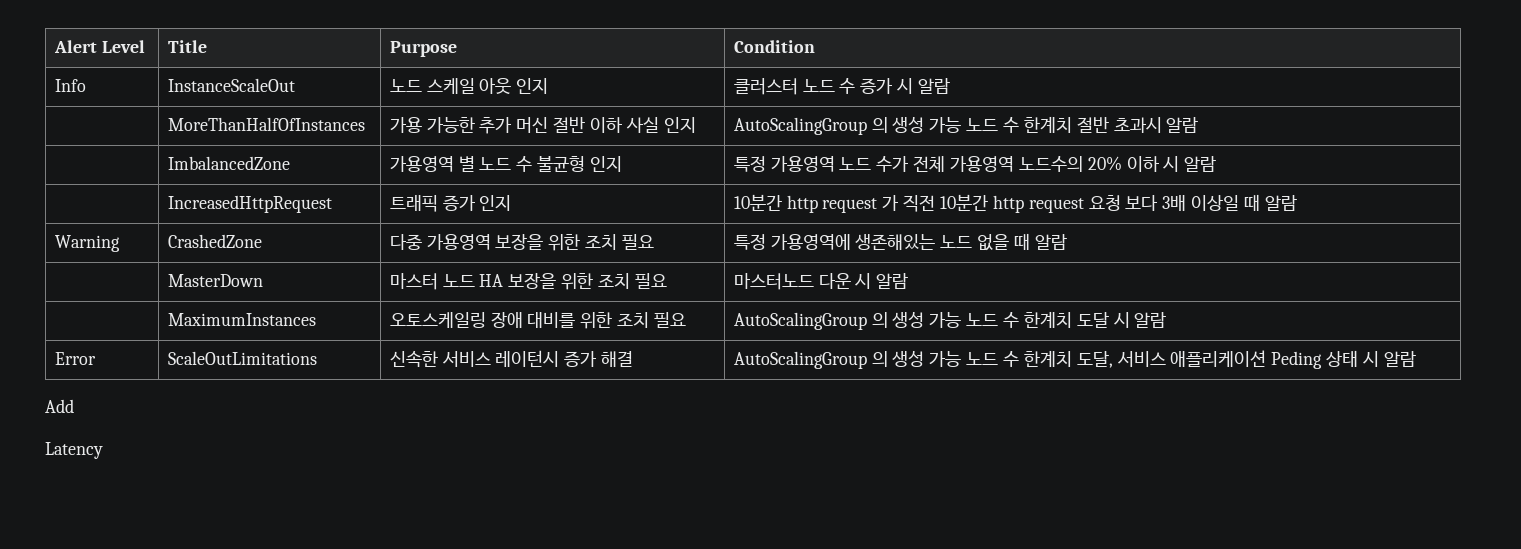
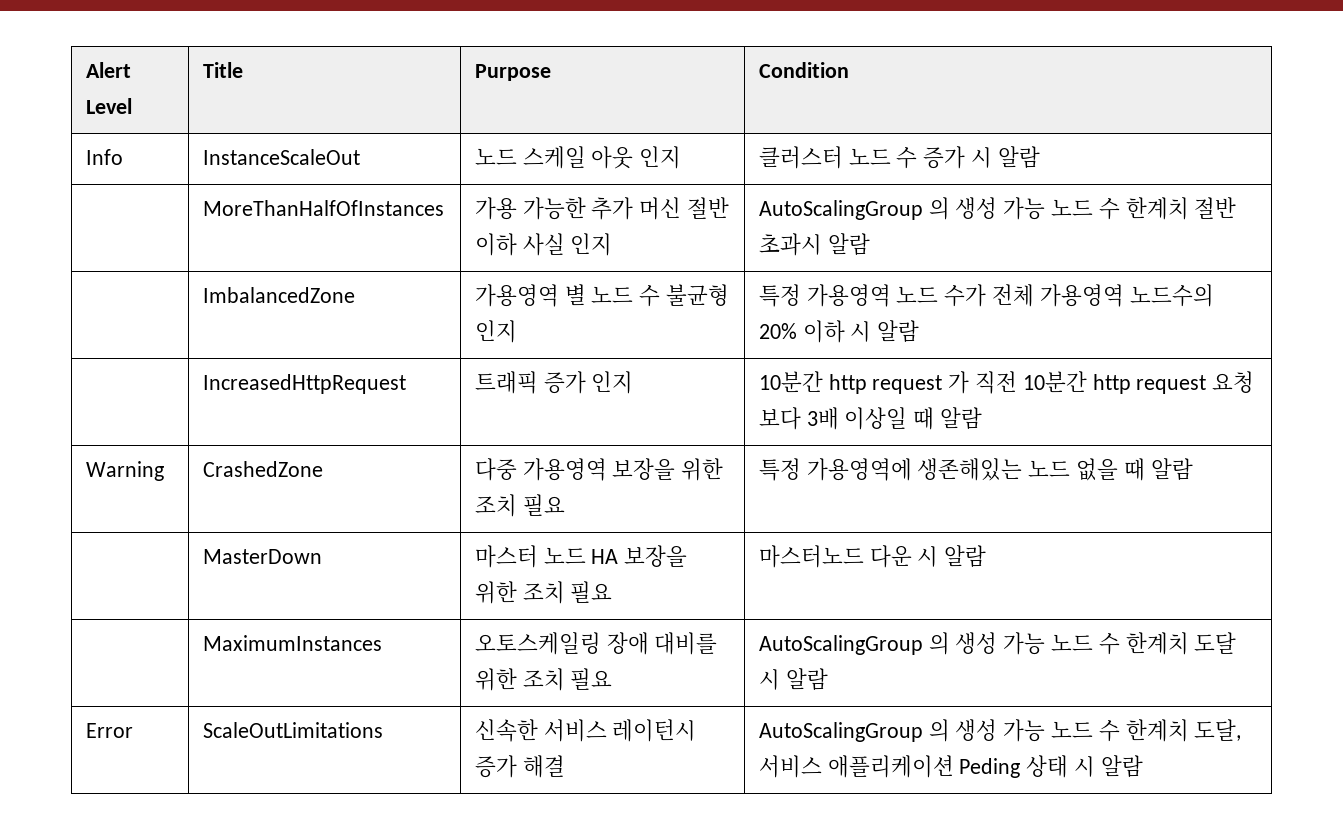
[45,399,74,413] [45,442,103,459] // Add // Latency -> (1143, 766) none

